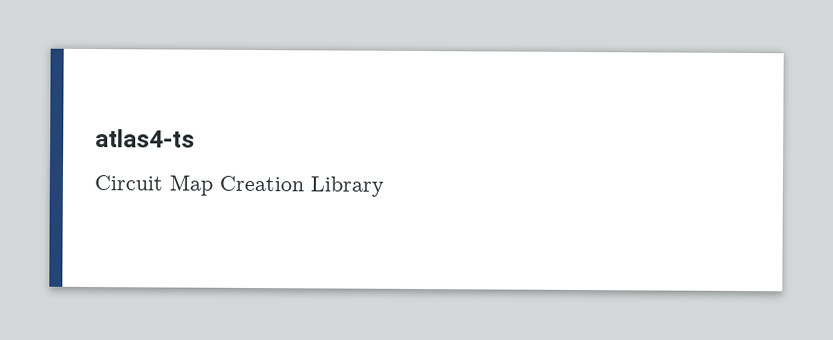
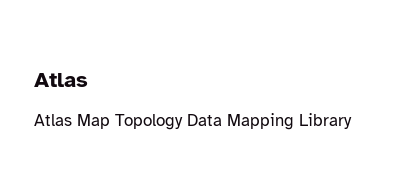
[95,129,195,148] [94,174,304,196] atlas4-ts // Circuit Map Creation -> [34,73,88,87] [34,113,294,130] Atlas // Atlas Map Topology Data Mapping

